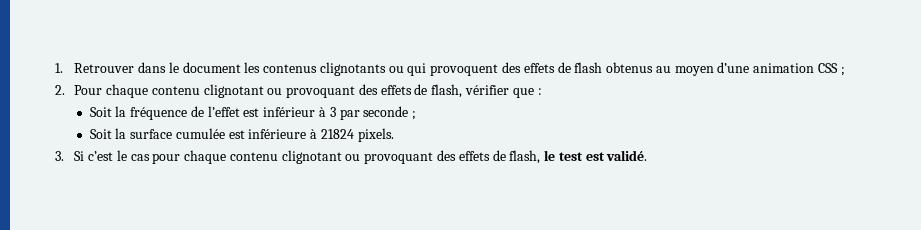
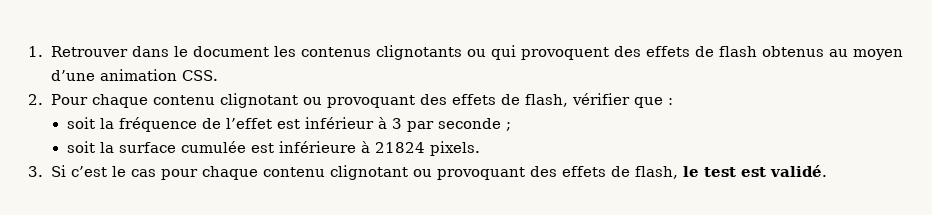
[818,63,845,76] CSS ; -> [181,70,218,81] CSS.
[89,107,112,117] Soit -> [66,117,95,129] soit
[89,129,112,139] Soit -> [66,141,95,153] soit

